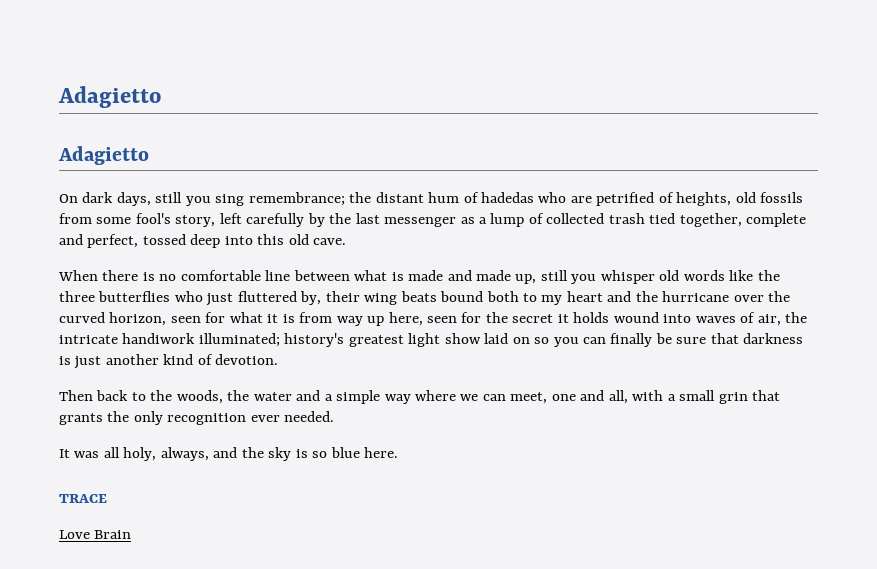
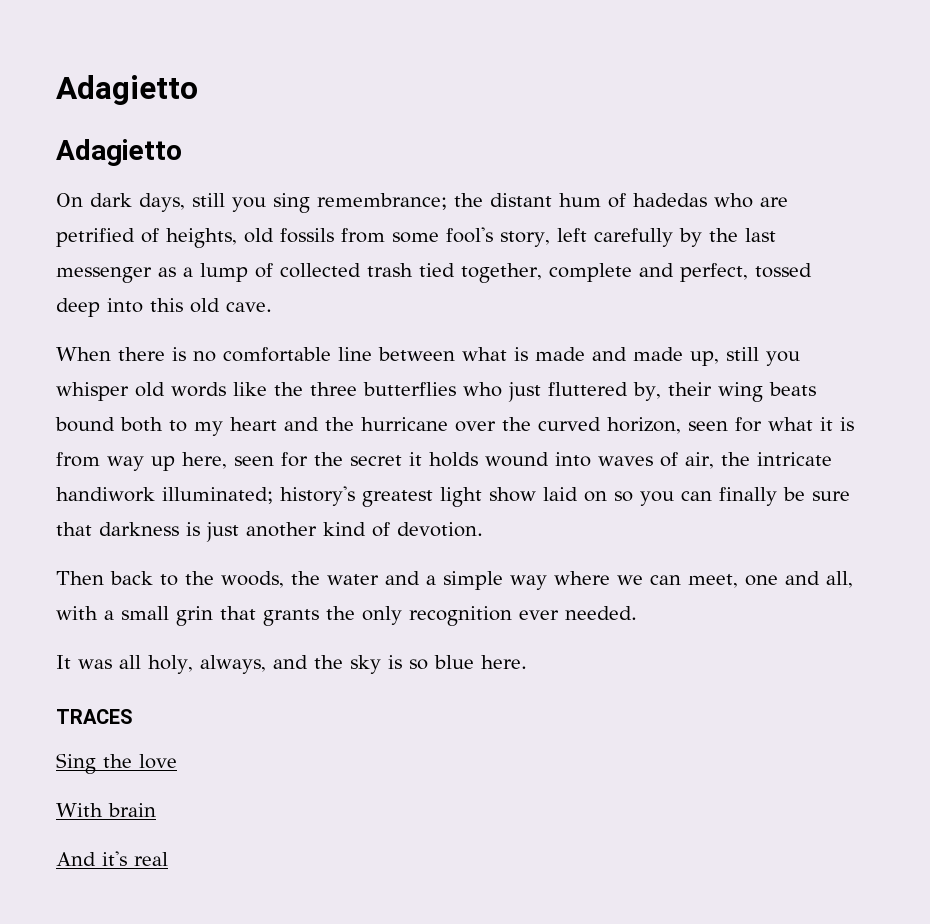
[59,494,107,503] [59,530,132,539] TRACE // Love Brain -> [56,709,133,724] [56,753,177,774] [56,803,156,817] [56,851,168,866] TRACES // Sing the love // With brain // And it's real

